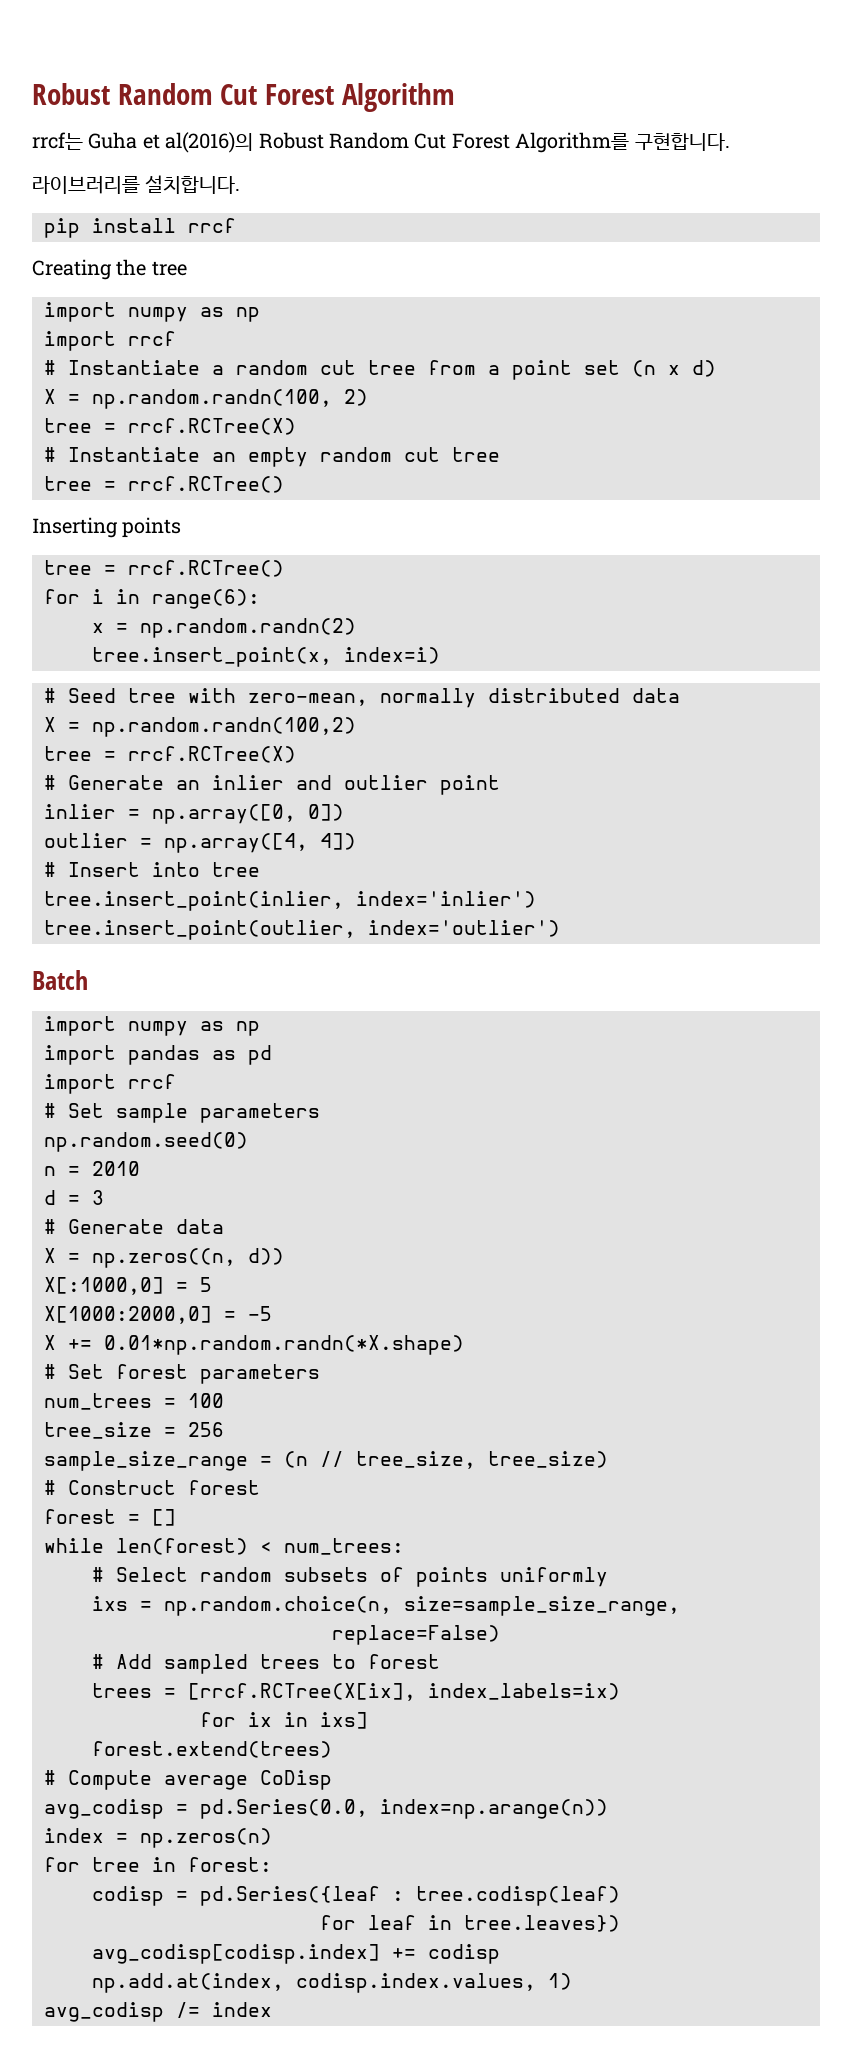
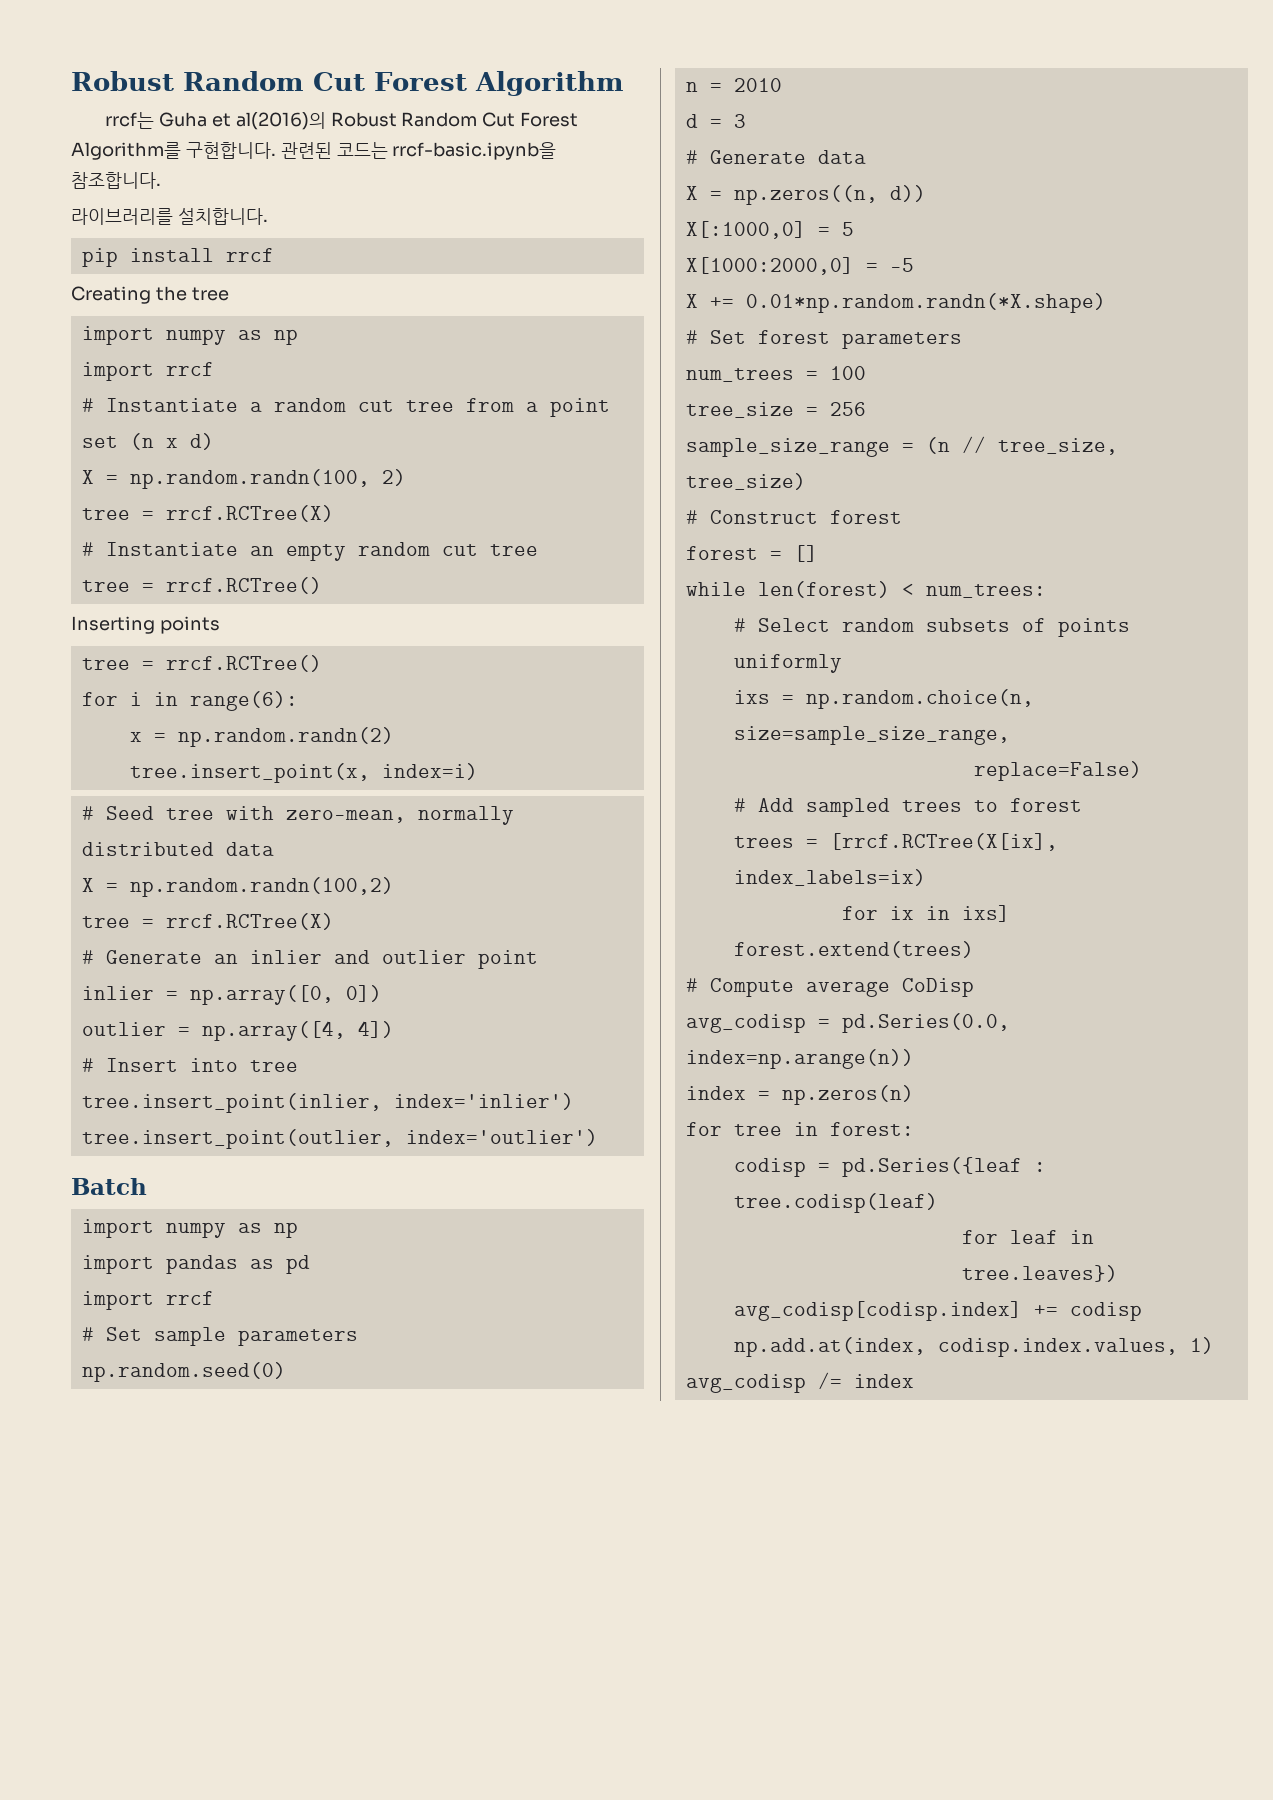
(730, 142) none -> [280,142,557,160] [71,172,161,189] 관련된 코드는 rrcf-basic.ipynb을 참조합니다.

